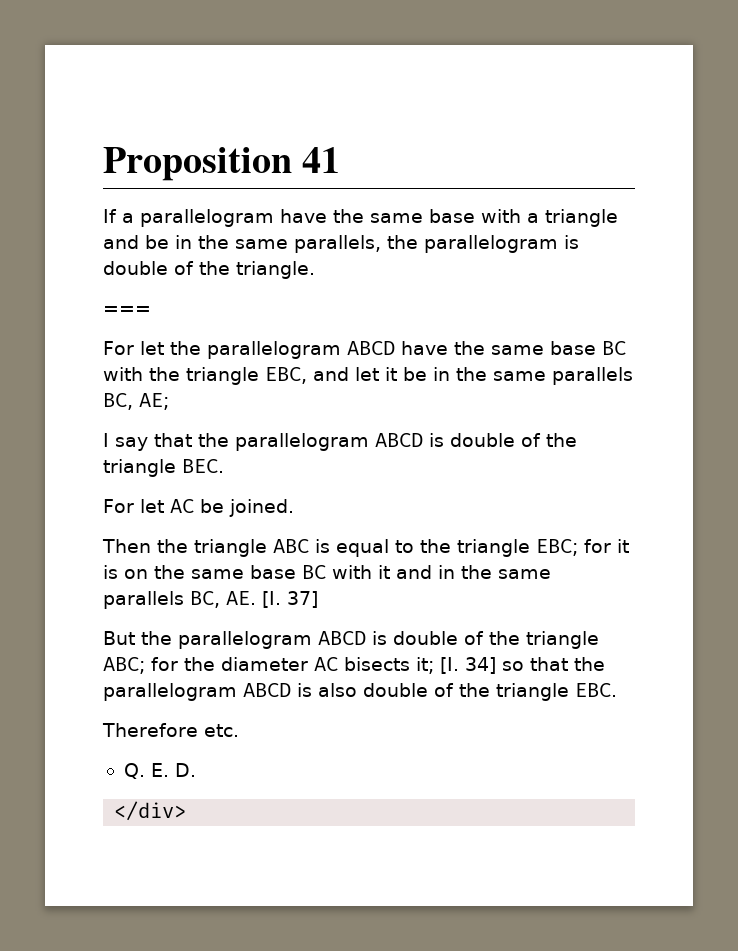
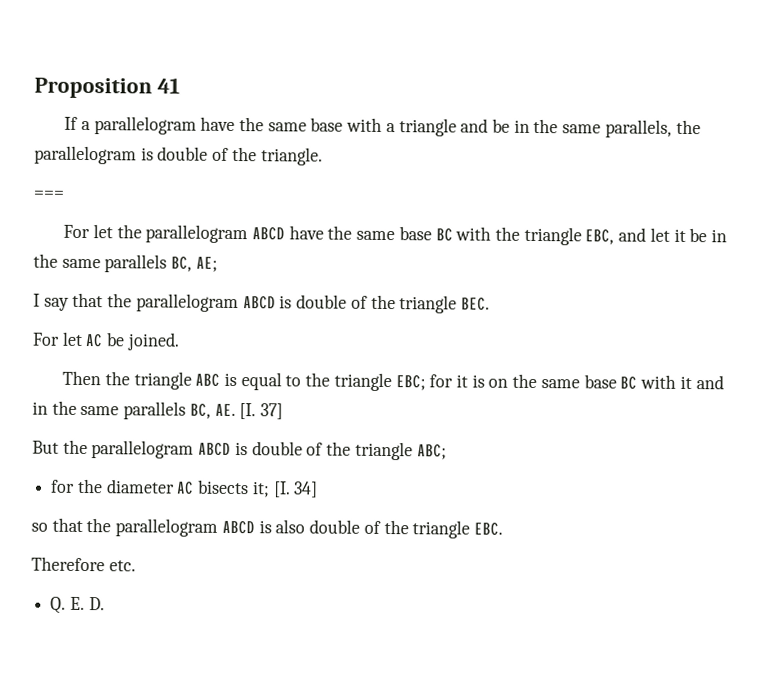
(145, 665) none -> (447, 452) //
(496, 665) none -> (319, 489) //
[114,801,187,821] // </div> -> (105, 604) none

